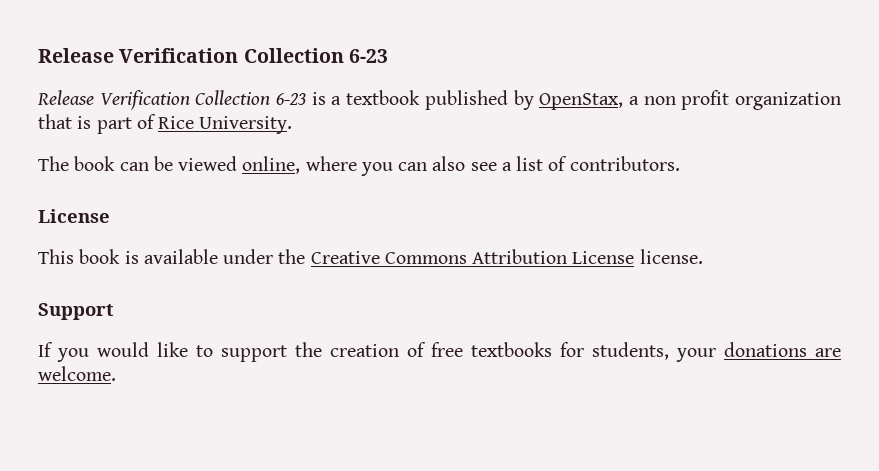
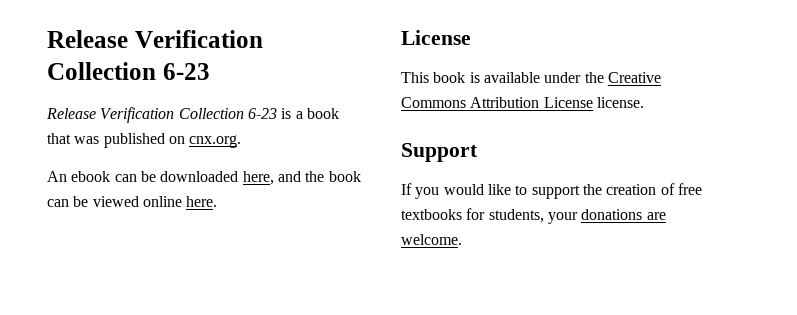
[346,90,841,110] [38,114,293,134] [38,156,680,176] textbook published by OpenStax, a non profit organization that is part of Rice University. // The book can be viewed online, where you can also see a list of contributors. -> [306,108,339,119] [47,133,242,148] [47,171,361,185] [47,196,218,207] book that was published on cnx.org. // An ebook can be downloaded here, and the book can be viewed online here.

